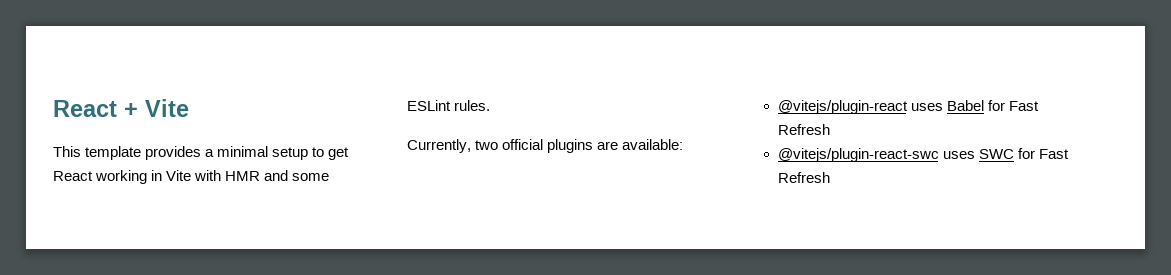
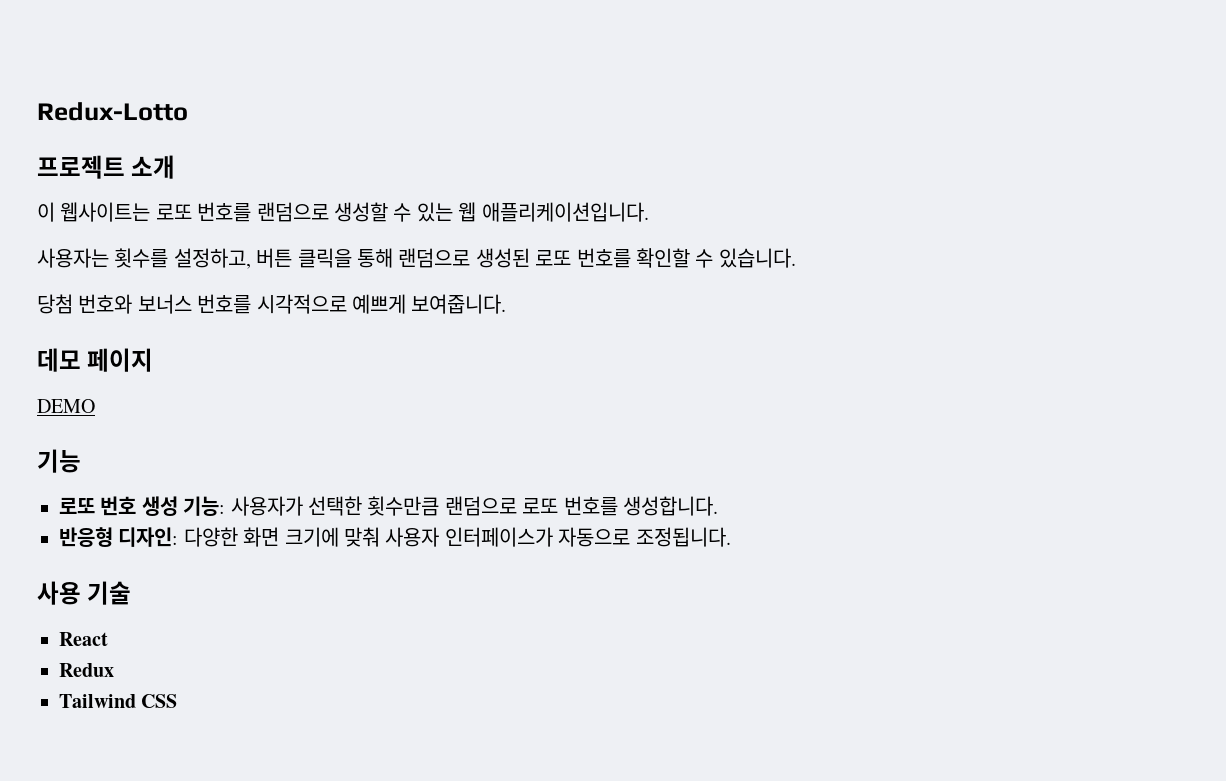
[53,99,189,117] [53,146,350,160] [53,170,330,184] [407,100,491,111] [407,139,684,153] [777,100,1039,114] [777,124,830,135] [777,148,1069,162] [777,172,830,183] React + Vite // This template provides a minimal setup to get React working in Vite with HMR and some ESLint rules. // Currently, two official plugins are available: // @vitejs/plugin-react uses Babel for Fast Refresh // @vitejs/plugin-react-swc uses SWC for Fast Refresh -> [37,102,188,121] [37,155,176,179] [37,202,649,222] [37,248,796,269] [37,294,507,314] [37,348,154,372] [37,399,95,413] [37,449,81,473] [59,496,718,516] [59,527,731,547] [37,581,132,605] [59,632,108,646] [59,663,114,677] [59,694,178,708] Redux-Lotto // 프로젝트 소개 // 이 웹사이트는 로또 번호를 랜덤으로 생성할 수 있는 웹 애플리케이션입니다. // 사용자는 횟수를 설정하고, 버튼 클릭을 통해 랜덤으로 생성된 로또 번호를 확인할 수 있습니다. // 당첨 번호와 보너스 번호를 시각적으로 예쁘게 보여줍니다. // 데모 페이지 // DEMO // 기능 // 로또 번호 생성 기능: 사용자가 선택한 횟수만큼 랜덤으로 로또 번호를 생성합니다. // 반응형 디자인: 다양한 화면 크기에 맞춰 사용자 인터페이스가 자동으로 조정됩니다. // 사용 기술 // React // Redux // Tailwind CSS

